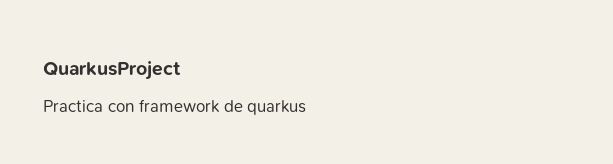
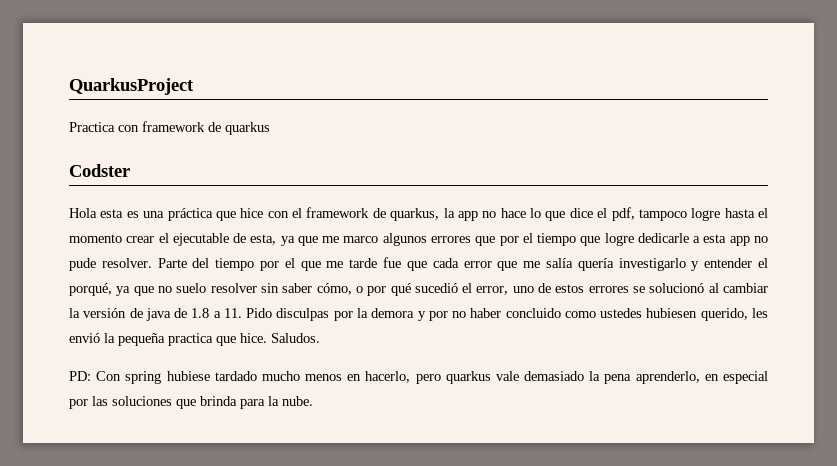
(307, 107) none -> [69,164,130,177] [69,207,768,221] [69,233,768,246] [69,257,768,271] [69,283,769,296] [69,308,768,321] [69,333,320,346] [69,371,768,384] [69,396,313,409] // Codster // Hola esta es una práctica que hice con el framework de quarkus, la app no hace lo que dice el pdf, tampoco logre hasta el momento crear el ejecutable de esta, ya que me marco algunos errores que por el tiempo que logre dedicarle a esta app no pude resolver. Parte del tiempo por el que me tarde fue que cada error que me salía quería investigarlo y entender el porqué, ya que no suelo resolver sin saber cómo, o por qué sucedió el error, uno de estos errores se solucionó al cambiar la versión de java de 1.8 a 11. Pido disculpas por la demora y por no haber concluido como ustedes hubiesen querido, les envió la pequeña practica que hice. Saludos. // PD: Con spring hubiese tardado mucho menos en hacerlo, pero quarkus vale demasiado la pena aprenderlo, en especial por las soluciones que brinda para la nube.

